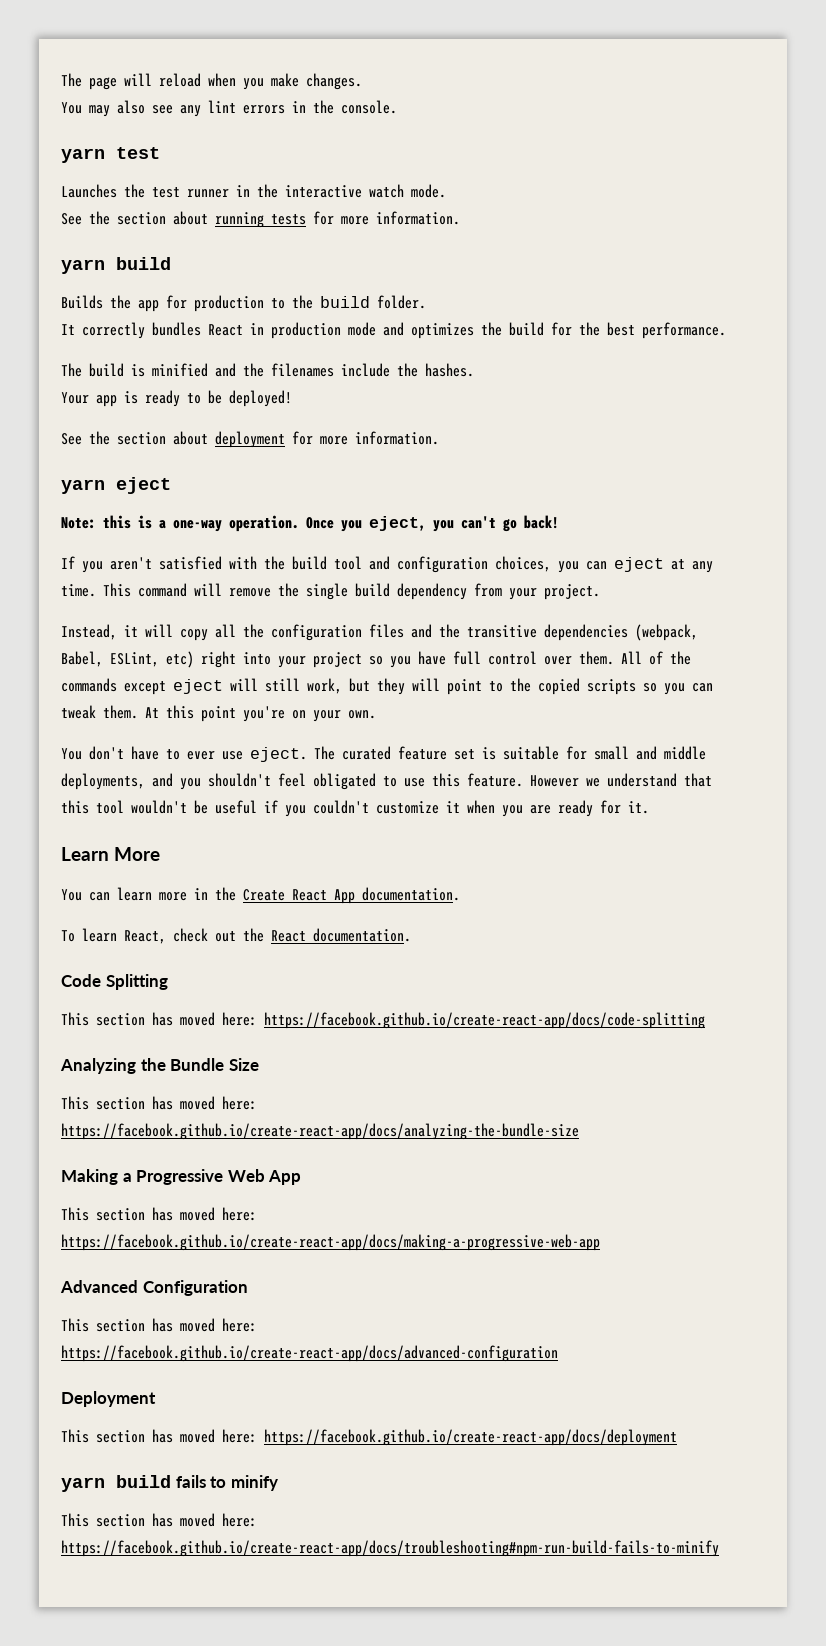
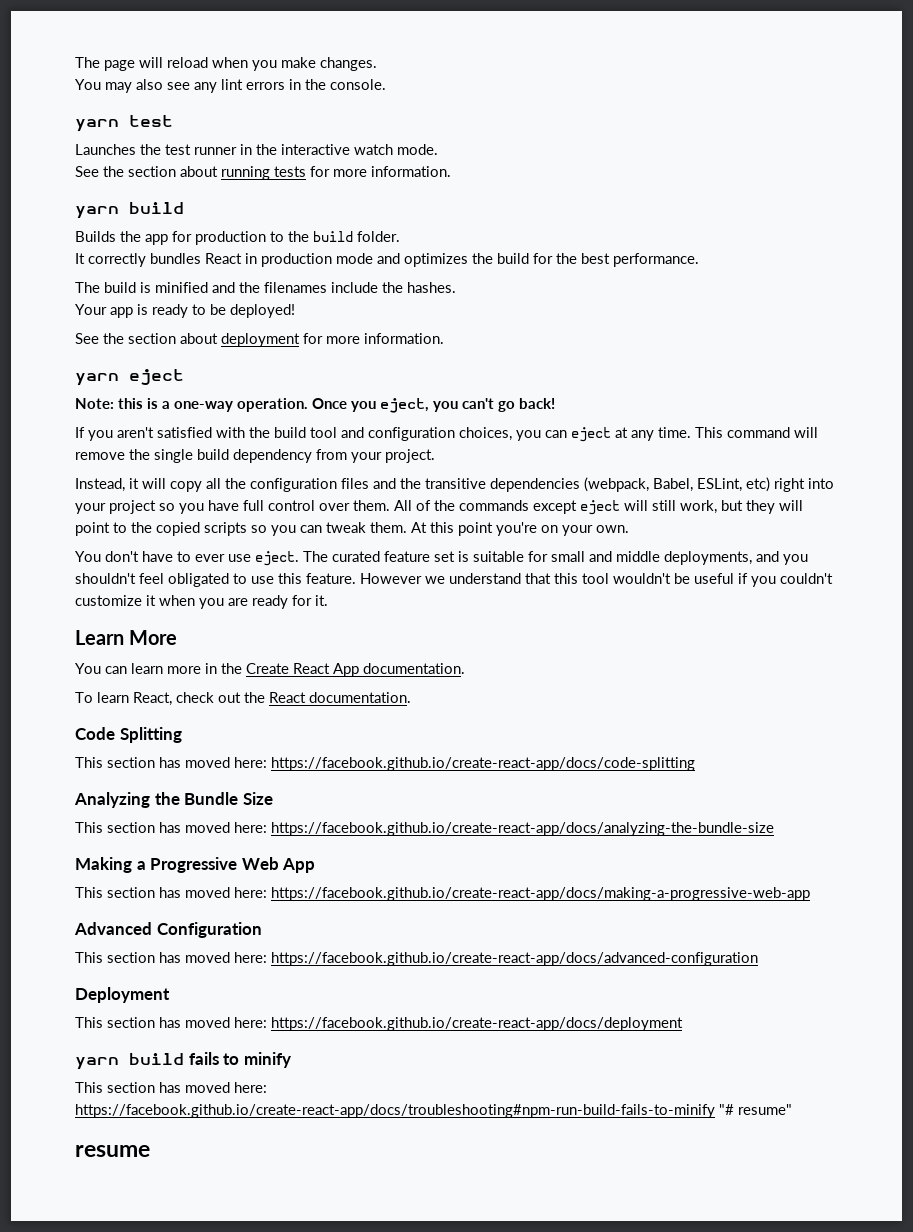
(719, 1548) none -> [719,1104,792,1115] [75,1145,150,1157] "# resume" // resume

